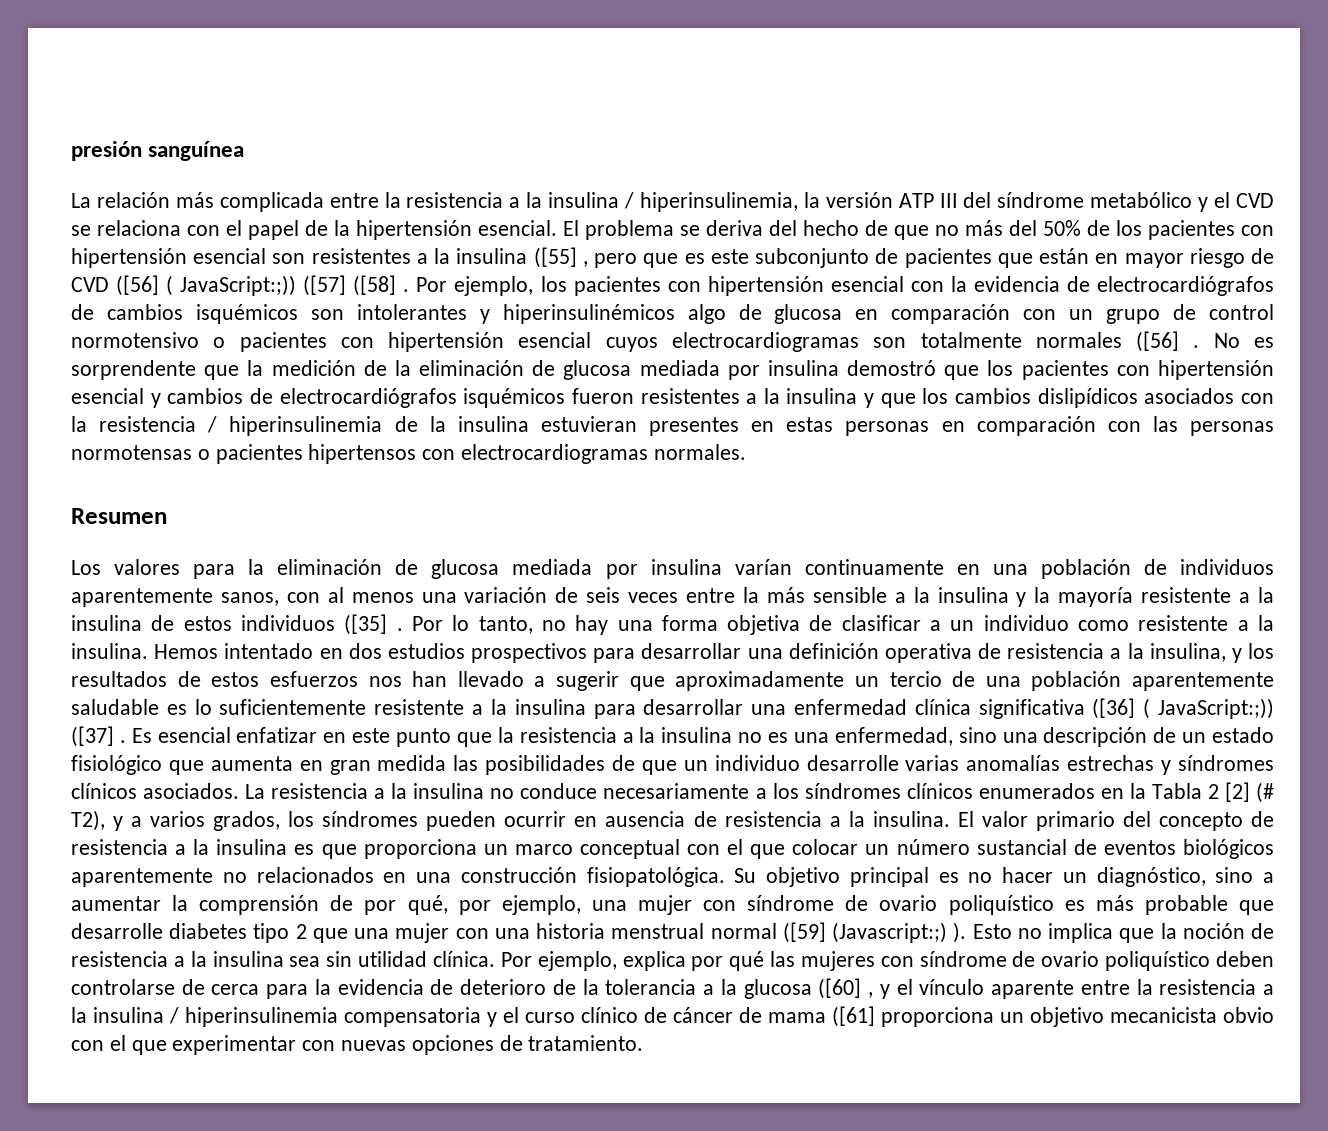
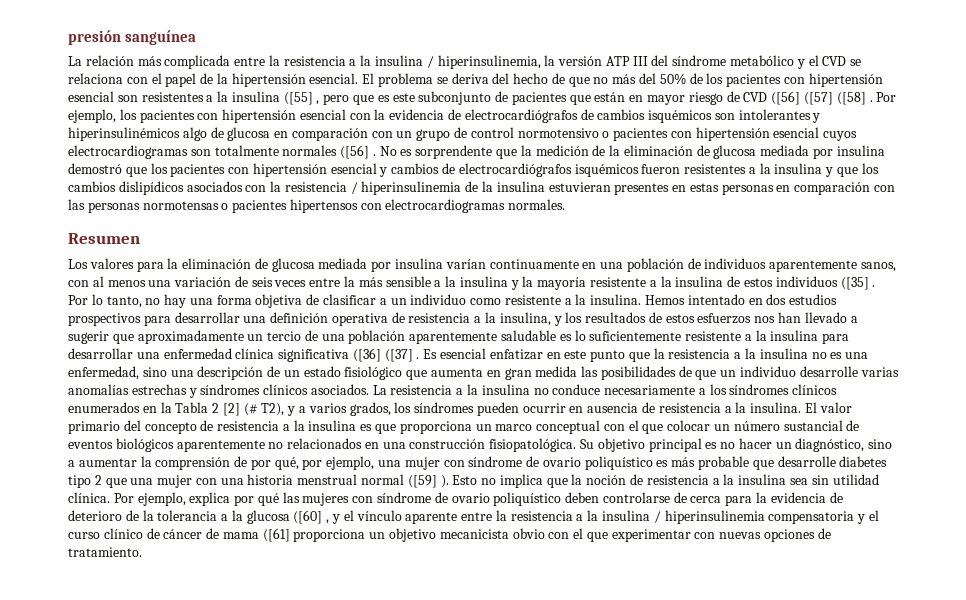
[166,275,297,296] ( JavaScript:;)) -> (801, 98) none
[1143,698,1274,719] ( JavaScript:;)) -> (381, 355) none
[832,922,948,943] (Javascript:;) -> (437, 481) none

